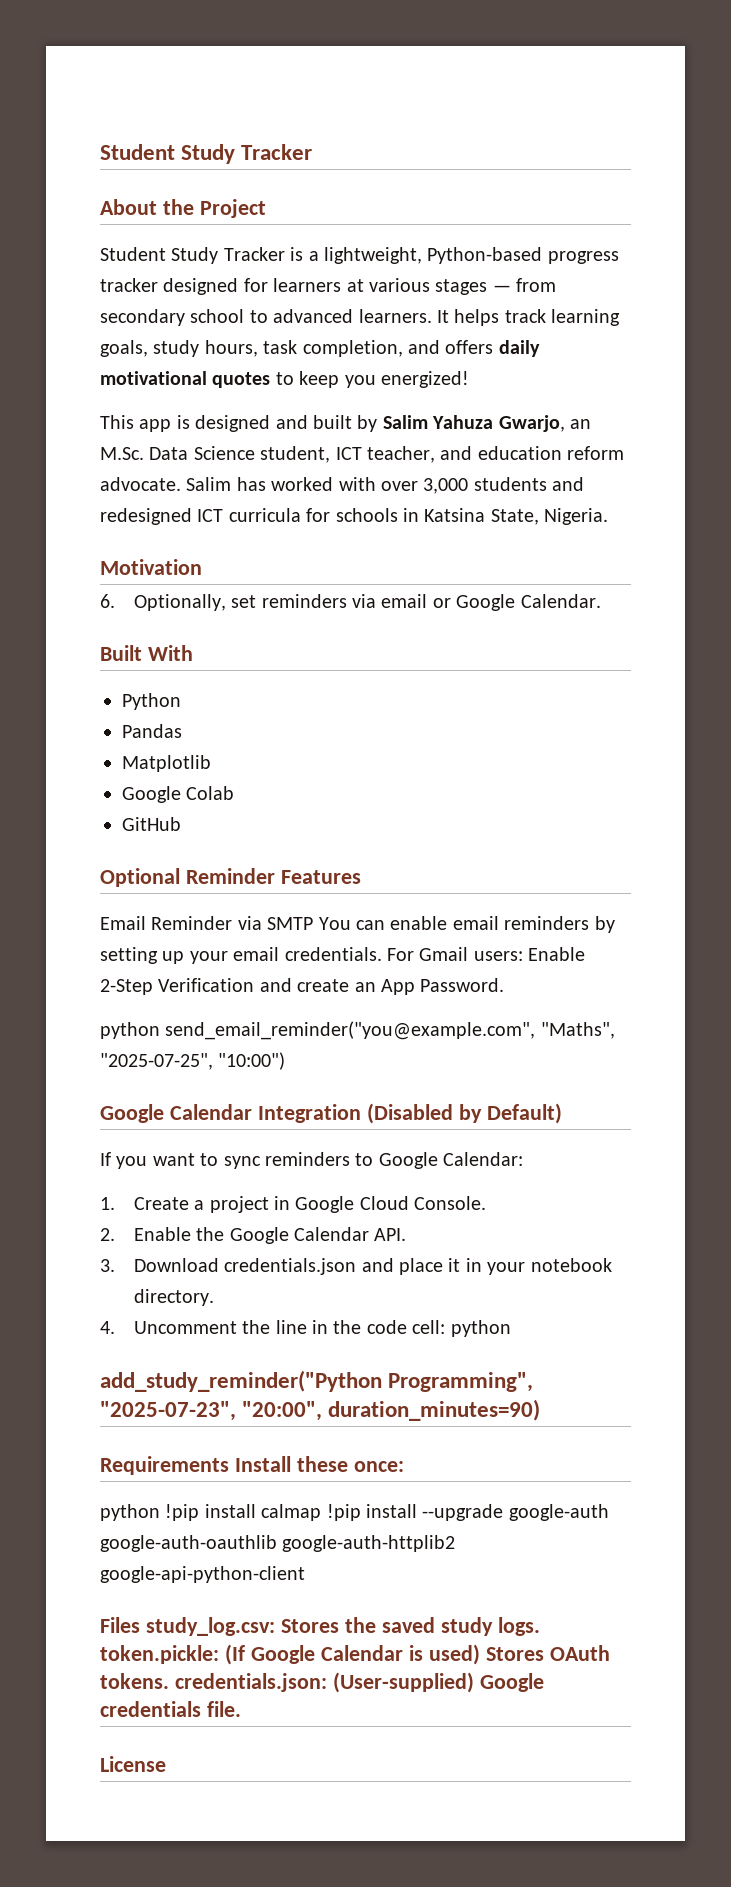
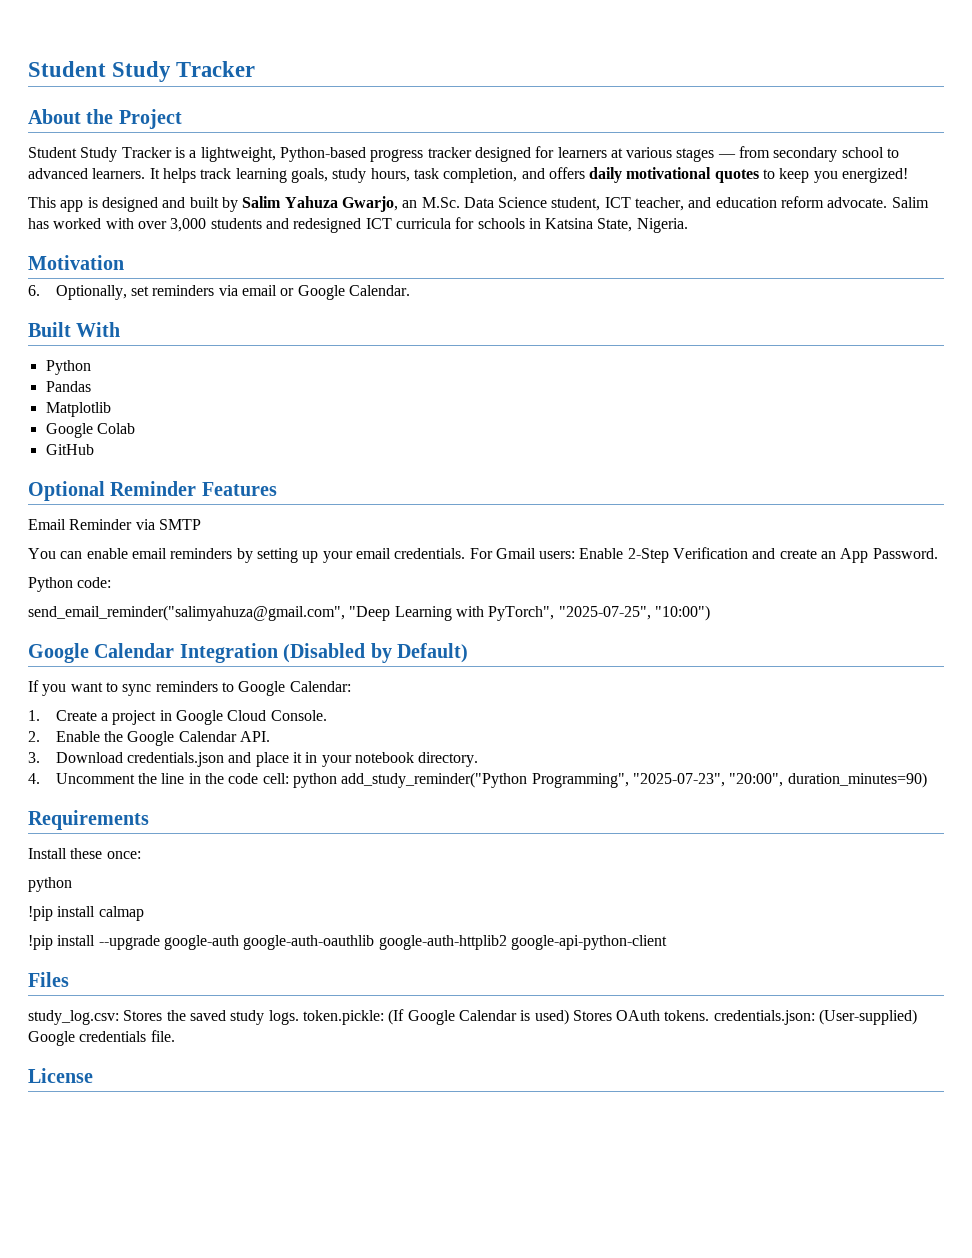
(314, 923) none -> (201, 524) //
[100,1021,615,1040] python send_email_reminder("you@example.com", "Maths", -> [28,577,112,592] [28,605,555,621] Python code: // send_email_reminder("salimyahuza@gmail.com", "Deep Learning with PyTorch",
(511, 1328) // -> (337, 780) none
(229, 1465) none -> (149, 820) //
(160, 1512) none -> (72, 884) //
(322, 1512) none -> (144, 913) //
(140, 1625) none -> (69, 979) //

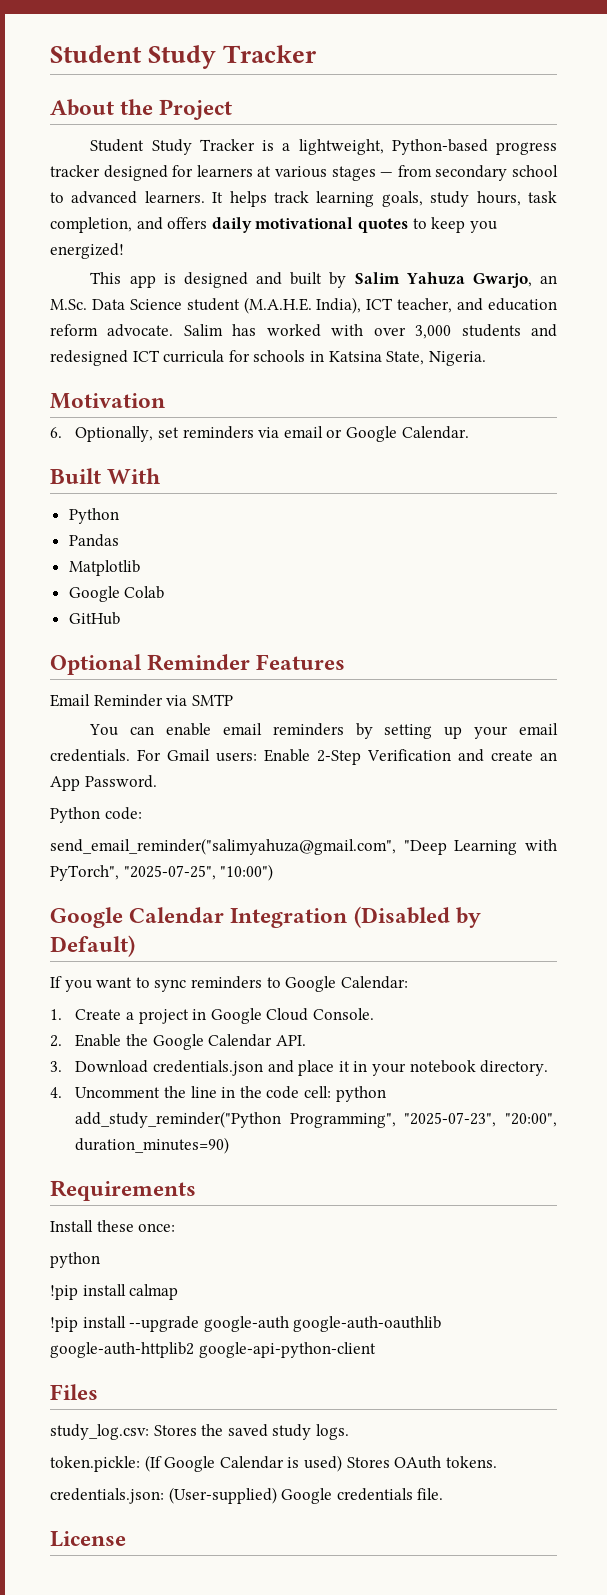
[551,197,601,211] student, -> [186,297,362,314] student (M.A.H.E. India),
(299, 1017) none -> (349, 1432) //
(710, 1015) none -> (497, 1462) //

